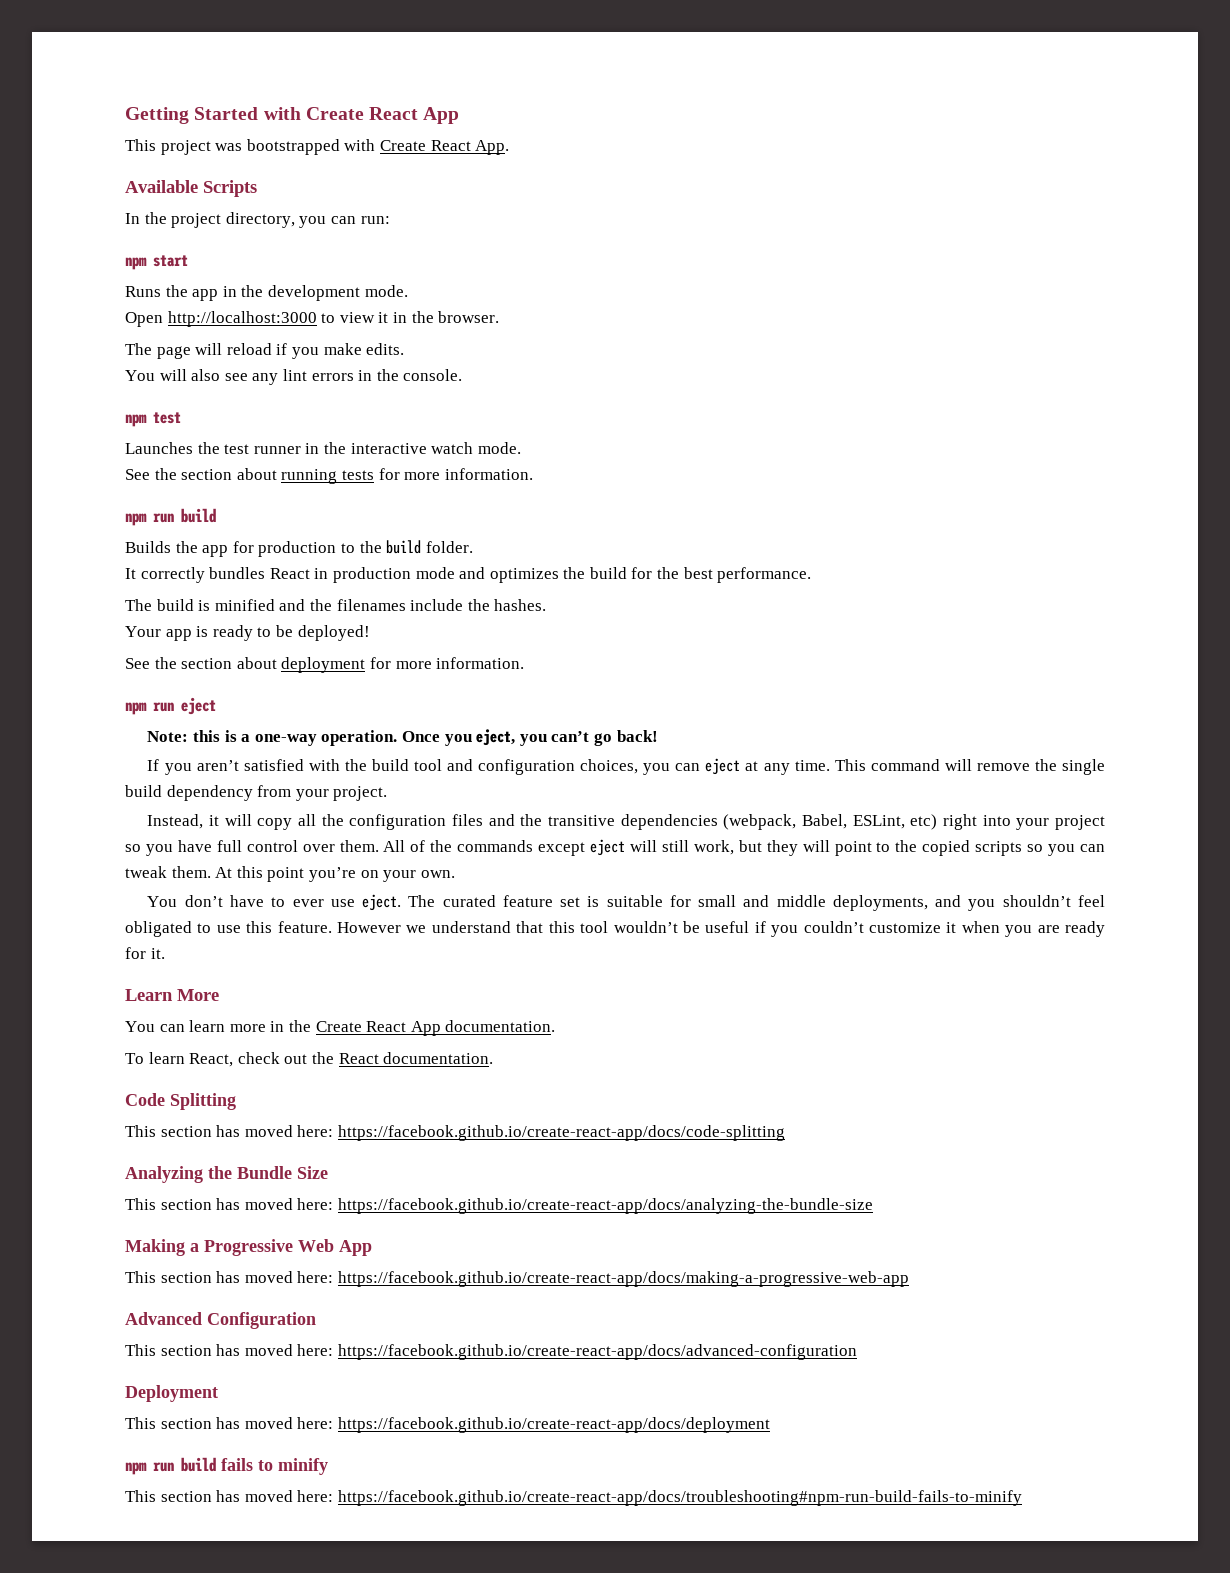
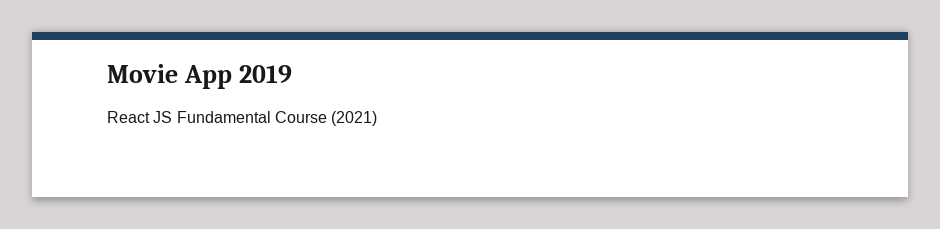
[125,107,460,124] [125,139,510,155] [125,180,257,197] [125,212,390,228] [125,255,188,270] [125,285,408,301] [125,311,500,327] [125,343,405,359] [125,369,463,385] [125,412,181,427] [125,442,521,454] [125,468,533,484] [125,508,216,526] [125,540,473,557] [125,567,812,583] [125,599,547,611] [125,625,370,641] [125,657,525,673] [125,697,216,715] [147,729,658,746] [147,758,1106,775] [125,785,388,801] [147,814,1105,830] [125,839,1105,856] [125,866,455,882] [147,894,1105,911] [125,921,1105,937] [125,947,165,959] [125,989,219,1001] [125,1020,556,1036] [125,1052,494,1067] [125,1093,236,1110] [125,1125,785,1141] [125,1166,328,1183] [125,1198,873,1214] [125,1239,372,1256] [125,1271,909,1287] [125,1312,316,1329] [125,1344,857,1360] [125,1385,218,1402] [125,1417,770,1433] [125,1457,328,1475] [125,1490,1022,1506] Getting Started with Create React App // This project was bootstrapped with Create React App. // Available Scripts // In the project directory, you can run: // npm start // Runs the app in the development mode. // Open http://localhost:3000 to view it in the browser. // The page will reload if you make edits. // You will also see any lint errors in the console. // npm test // Launches the test runner in the interactive watch mode. // See the section about running tests for more information. // npm run build // Builds the app for production to the build folder. // It correctly bundles React in production mode and optimizes the build for the best performance. // The build is minified and the filenames include the hashes. // Your app is ready to be deployed! // See the section about deployment for more information. // npm run eject // Note: this is a one-way operation. Once you eject, you can’t go back! // If you aren’t satisfied with the build tool and configuration choices, you can eject at any time. This command will remove the single build dependency from your project. // Instead, it will copy all the configuration files and the transitive dependencies (webpack, Babel, ESLint, etc) right into your project so you have full control over them. All of the commands except eject will still work, but they will point to the copied scripts so you can tweak them. At this point you’re on your own. // You don’t have to ever use eject. The curated feature set is suitable for small and middle deployments, and you shouldn’t feel obligated to use this feature. However we understand that this tool wouldn’t be useful if you couldn’t customize it when you are ready for it. // Learn More // You can learn more in the Create React App documentation. // To learn React, check out the React documentation. // Code Splitting // This section has moved here: https://facebook.github.io/create-react-app/docs/code-splitting // Analyzing the Bundle Size // This section has moved here: https://facebook.github.io/create-react-app/docs/analyzing-the-bundle-size // Making a Progressive Web App // This section has moved here: https://facebook.github.io/create-react-app/docs/making-a-progressive-web-app // Advanced Configuration // This section has moved here: https://facebook.github.io/create-react-app/docs/advanced-configuration // Deployment // This section has moved here: https://facebook.github.io/create-react-app/docs/deployment // npm run build fails to minify // This section has moved here: https://facebook.github.io/create-react-app/docs/troubleshooting#npm-run-build-fails-to-minify -> [107,64,292,89] [107,111,378,126] Movie App 2019 // React JS Fundamental Course (2021)

